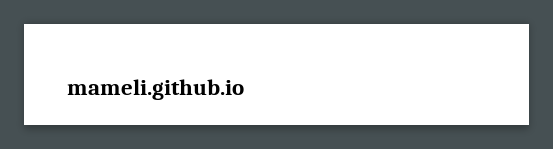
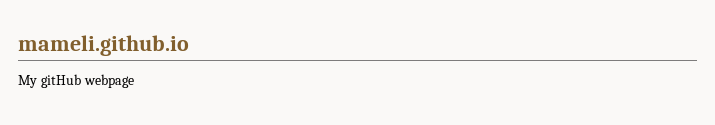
(244, 89) none -> [18,74,134,88] // My gitHub webpage

